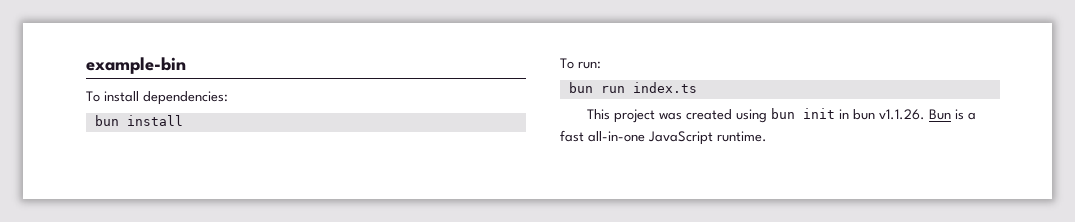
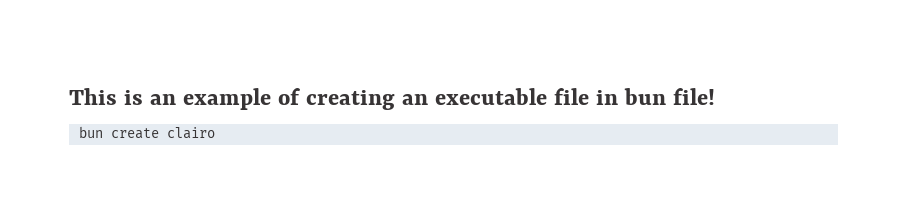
[86,57,186,74] [86,91,228,105] [94,115,183,126] [560,58,601,69] [568,82,697,93] [587,108,977,123] [560,130,767,145] example-bin // To install dependencies: // bun install // To run: // bun run index.ts // This project was created using bun init in bun v1.1.26. Bun is a fast all-in-one JavaScript runtime. -> [69,88,716,110] [78,126,215,139] This is an example of creating an executable file in bun file! // bun create clairo

